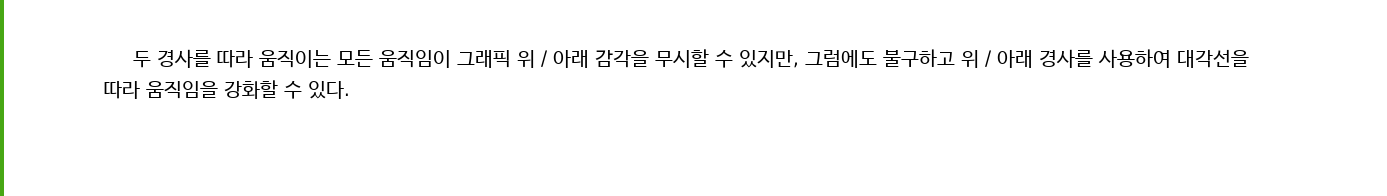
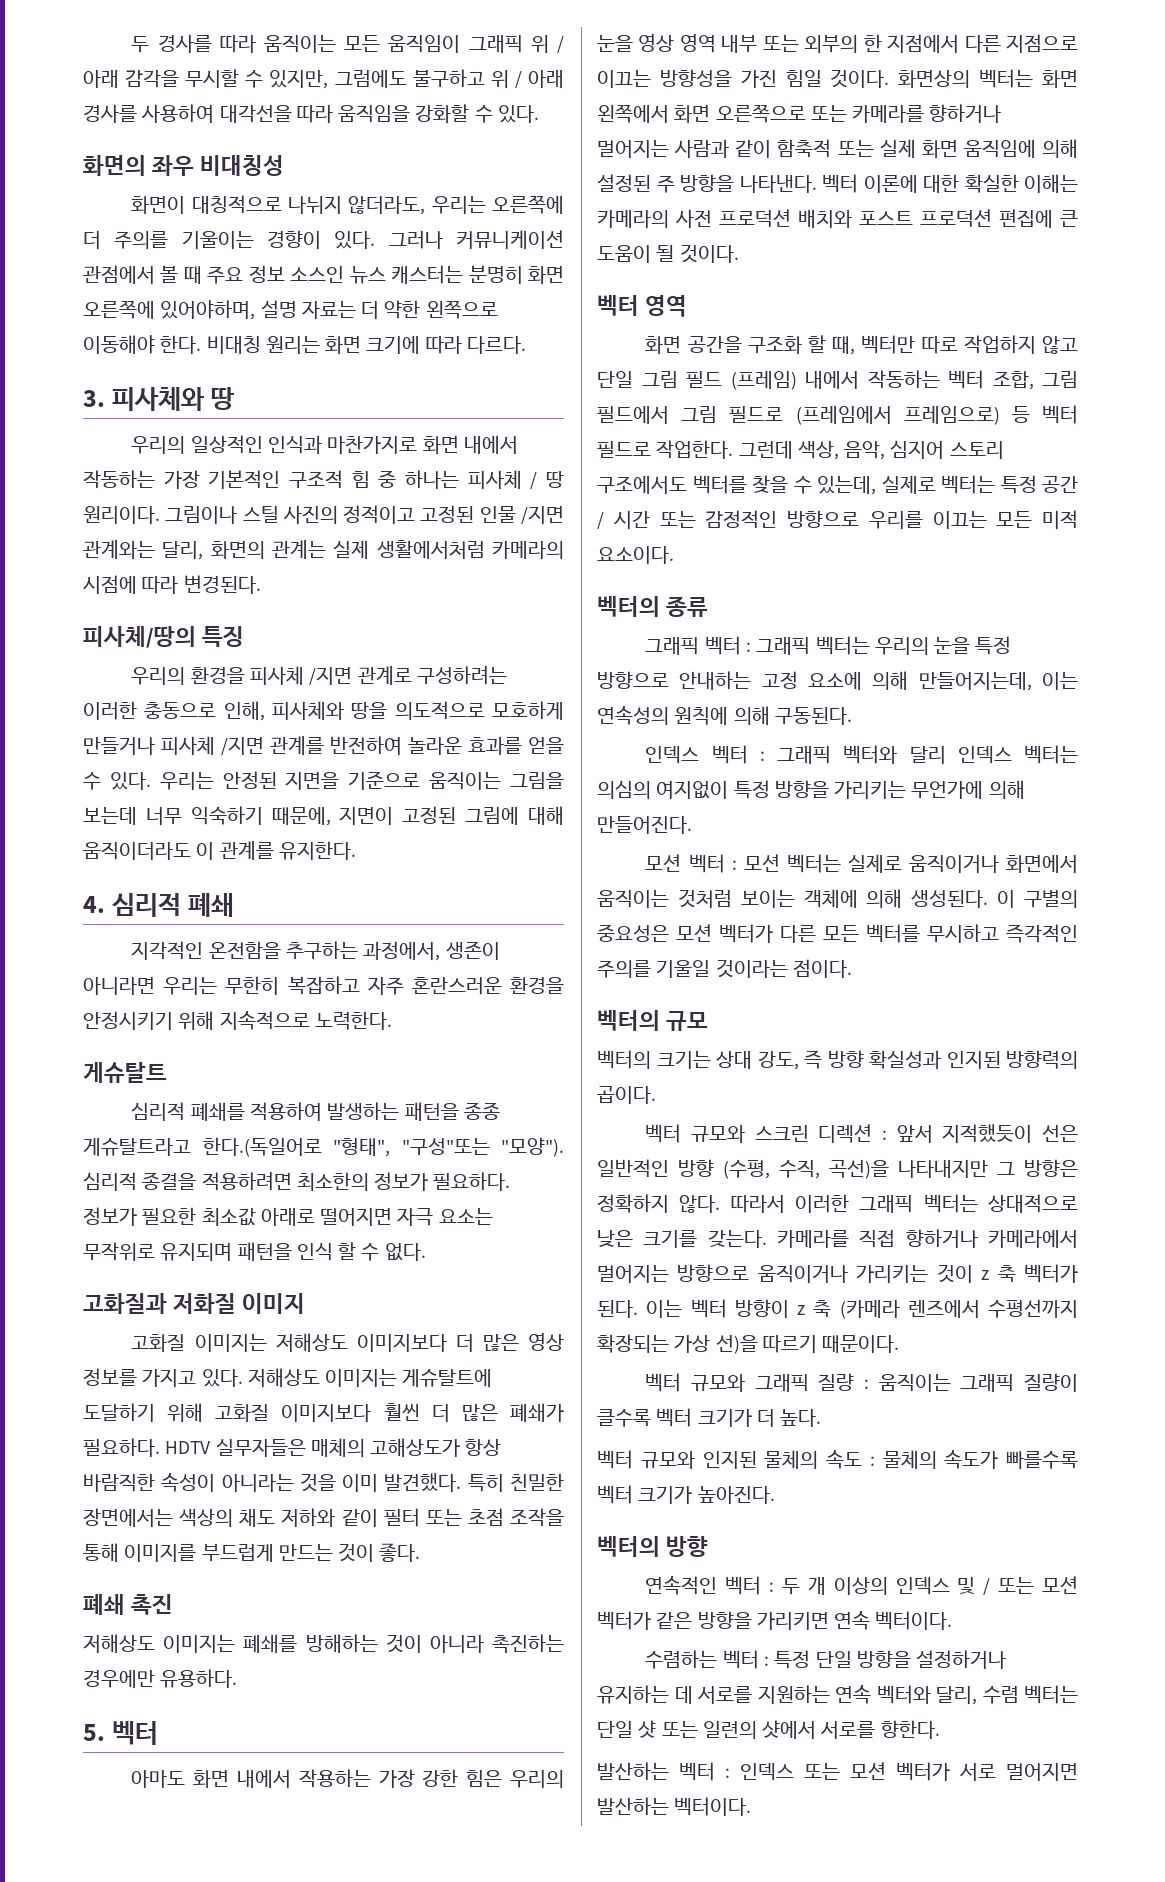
(350, 90) none -> [83,155,285,176] [131,195,564,215] [83,230,564,249] [83,265,564,284] [83,300,498,320] [83,335,526,354] [83,387,236,411] [131,435,518,454] [83,470,565,489] [83,505,564,524] [83,540,564,560] [83,575,261,594] [83,626,245,648] [131,665,507,685] [83,701,564,721] [83,736,564,755] [83,771,564,790] [83,806,564,826] [83,841,356,860] [83,893,235,917] [131,941,500,961] [83,976,564,995] [83,1010,392,1030] [83,1062,167,1083] [131,1102,500,1121] [83,1137,564,1157] [83,1171,511,1191] [83,1207,493,1226] [83,1242,426,1261] [83,1293,306,1314] [131,1332,564,1352] [83,1368,493,1387] [83,1403,565,1422] [83,1438,502,1457] [83,1472,564,1492] [83,1508,564,1527] [83,1543,421,1562] [83,1594,174,1615] [83,1634,564,1653] [83,1669,238,1688] [83,1721,159,1745] [131,1769,564,1788] [597,33,1078,53] [597,69,1078,88] [597,104,1002,123] [597,139,1078,158] [597,174,1078,193] [597,209,1078,228] [597,244,739,263] [597,295,688,317] [645,335,1078,355] [597,370,1078,390] [597,405,1078,425] [597,440,1004,460] [597,475,1078,495] [597,510,1078,529] [597,546,674,564] [597,596,709,618] [645,636,1012,655] [597,671,1078,691] [597,705,852,725] [645,745,1078,764] [597,780,1025,799] [597,816,692,834] [645,854,1078,873] [597,889,1078,908] [597,924,1078,943] [597,959,852,978] [597,1010,709,1031] [597,1050,1078,1070] [597,1086,656,1104] [645,1124,1078,1143] [597,1159,1078,1179] [597,1194,1078,1213] [597,1229,1078,1248] [597,1264,1078,1283] [597,1299,1078,1319] [597,1334,900,1354] [645,1373,1078,1392] [597,1408,822,1427] [597,1449,1078,1469] [597,1485,775,1504] [597,1536,709,1557] [645,1575,1078,1595] [597,1610,953,1630] [645,1650,1007,1669] [597,1684,1078,1705] [597,1720,940,1739] [597,1762,1078,1781] [597,1797,752,1816] // 화면의 좌우 비대칭성 // 화면이 대칭적으로 나뉘지 않더라도, 우리는 오른쪽에 더 주의를 기울이는 경향이 있다. 그러나 커뮤니케이션 관점에서 볼 때 주요 정보 소스인 뉴스 캐스터는 분명히 화면 오른쪽에 있어야하며, 설명 자료는 더 약한 왼쪽으로 이동해야 한다. 비대칭 원리는 화면 크기에 따라 다르다. // 3. 피사체와 땅 // 우리의 일상적인 인식과 마찬가지로 화면 내에서 작동하는 가장 기본적인 구조적 힘 중 하나는 피사체 / 땅 원리이다. 그림이나 스틸 사진의 정적이고 고정된 인물 /지면 관계와는 달리, 화면의 관계는 실제 생활에서처럼 카메라의 시점에 따라 변경된다. // 피사체/땅의 특징 // 우리의 환경을 피사체 /지면 관계로 구성하려는 이러한 충동으로 인해, 피사체와 땅을 의도적으로 모호하게 만들거나 피사체 /지면 관계를 반전하여 놀라운 효과를 얻을 수 있다. 우리는 안정된 지면을 기준으로 움직이는 그림을 보는데 너무 익숙하기 때문에, 지면이 고정된 그림에 대해 움직이더라도 이 관계를 유지한다. // 4. 심리적 폐쇄 // 지각적인 온전함을 추구하는 과정에서, 생존이 아니라면 우리는 무한히 복잡하고 자주 혼란스러운 환경을 안정시키기 위해 지속적으로 노력한다. // 게슈탈트 // 심리적 폐쇄를 적용하여 발생하는 패턴을 종종 게슈탈트라고 한다.(독일어로 "형태", "구성"또는 "모양"). 심리적 종결을 적용하려면 최소한의 정보가 필요하다. 정보가 필요한 최소값 아래로 떨어지면 자극 요소는 무작위로 유지되며 패턴을 인식 할 수 없다. // 고화질과 저화질 이미지 // 고화질 이미지는 저해상도 이미지보다 더 많은 영상 정보를 가지고 있다. 저해상도 이미지는 게슈탈트에 도달하기 위해 고화질 이미지보다 훨씬 더 많은 폐쇄가 필요하다. HDTV 실무자들은 매체의 고해상도가 항상 바람직한 속성이 아니라는 것을 이미 발견했다. 특히 친밀한 장면에서는 색상의 채도 저하와 같이 필터 또는 초점 조작을 통해 이미지를 부드럽게 만드는 것이 좋다. // 폐쇄 촉진 // 저해상도 이미지는 폐쇄를 방해하는 것이 아니라 촉진하는 경우에만 유용하다. // 5. 벡터 // 아마도 화면 내에서 작용하는 가장 강한 힘은 우리의 눈을 영상 영역 내부 또는 외부의 한 지점에서 다른 지점으로 이끄는 방향성을 가진 힘일 것이다. 화면상의 벡터는 화면 왼쪽에서 화면 오른쪽으로 또는 카메라를 향하거나 멀어지는 사람과 같이 함축적 또는 실제 화면 움직임에 의해 설정된 주 방향을 나타낸다. 벡터 이론에 대한 확실한 이해는 카메라의 사전 프로덕션 배치와 포스트 프로덕션 편집에 큰 도움이 될 것이다. // 벡터 영역 // 화면 공간을 구조화 할 때, 벡터만 따로 작업하지 않고 단일 그림 필드 (프레임) 내에서 작동하는 벡터 조합, 그림 필드에서 그림 필드로 (프레임에서 프레임으로) 등 벡터 필드로 작업한다. 그런데 색상, 음악, 심지어 스토리 구조에서도 벡터를 찾을 수 있는데, 실제로 벡터는 특정 공간 / 시간 또는 감정적인 방향으로 우리를 이끄는 모든 미적 요소이다. // 벡터의 종류 // 그래픽 벡터 : 그래픽 벡터는 우리의 눈을 특정 방향으로 안내하는 고정 요소에 의해 만들어지는데, 이는 연속성의 원칙에 의해 구동된다. // 인덱스 벡터 : 그래픽 벡터와 달리 인덱스 벡터는 의심의 여지없이 특정 방향을 가리키는 무언가에 의해 만들어진다. // 모션 벡터 : 모션 벡터는 실제로 움직이거나 화면에서 움직이는 것처럼 보이는 객체에 의해 생성된다. 이 구별의 중요성은 모션 벡터가 다른 모든 벡터를 무시하고 즉각적인 주의를 기울일 것이라는 점이다. // 벡터의 규모 // 벡터의 크기는 상대 강도, 즉 방향 확실성과 인지된 방향력의 곱이다. // 벡터 규모와 스크린 디렉션 : 앞서 지적했듯이 선은 일반적인 방향 (수평, 수직, 곡선)을 나타내지만 그 방향은 정확하지 않다. 따라서 이러한 그래픽 벡터는 상대적으로 낮은 크기를 갖는다. 카메라를 직접 향하거나 카메라에서 멀어지는 방향으로 움직이거나 가리키는 것이 z 축 벡터가 된다. 이는 벡터 방향이 z 축 (카메라 렌즈에서 수평선까지 확장되는 가상 선)을 따르기 때문이다. // 벡터 규모와 그래픽 질량 : 움직이는 그래픽 질량이 클수록 벡터 크기가 더 높다. // 벡터 규모와 인지된 물체의 속도 : 물체의 속도가 빠를수록 벡터 크기가 높아진다. // 벡터의 방향 // 연속적인 벡터 : 두 개 이상의 인덱스 및 / 또는 모션 벡터가 같은 방향을 가리키면 연속 벡터이다. // 수렴하는 벡터 : 특정 단일 방향을 설정하거나 유지하는 데 서로를 지원하는 연속 벡터와 달리, 수렴 벡터는 단일 샷 또는 일련의 샷에서 서로를 향한다. // 발산하는 벡터 : 인덱스 또는 모션 벡터가 서로 멀어지면 발산하는 벡터이다.

